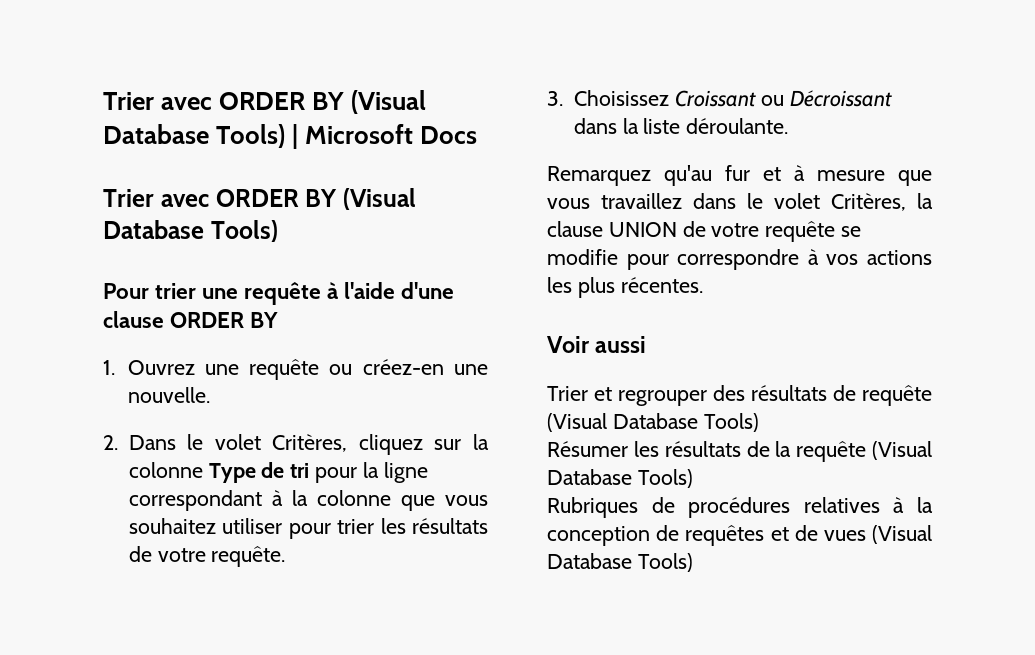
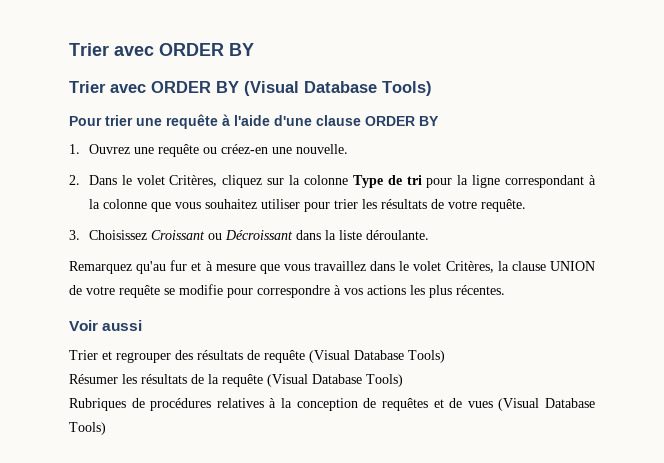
[103,90,427,114] [103,124,478,149] Trier avec ORDER BY (Visual Database Tools) | Microsoft Docs -> [69,43,254,56] Trier avec ORDER BY

